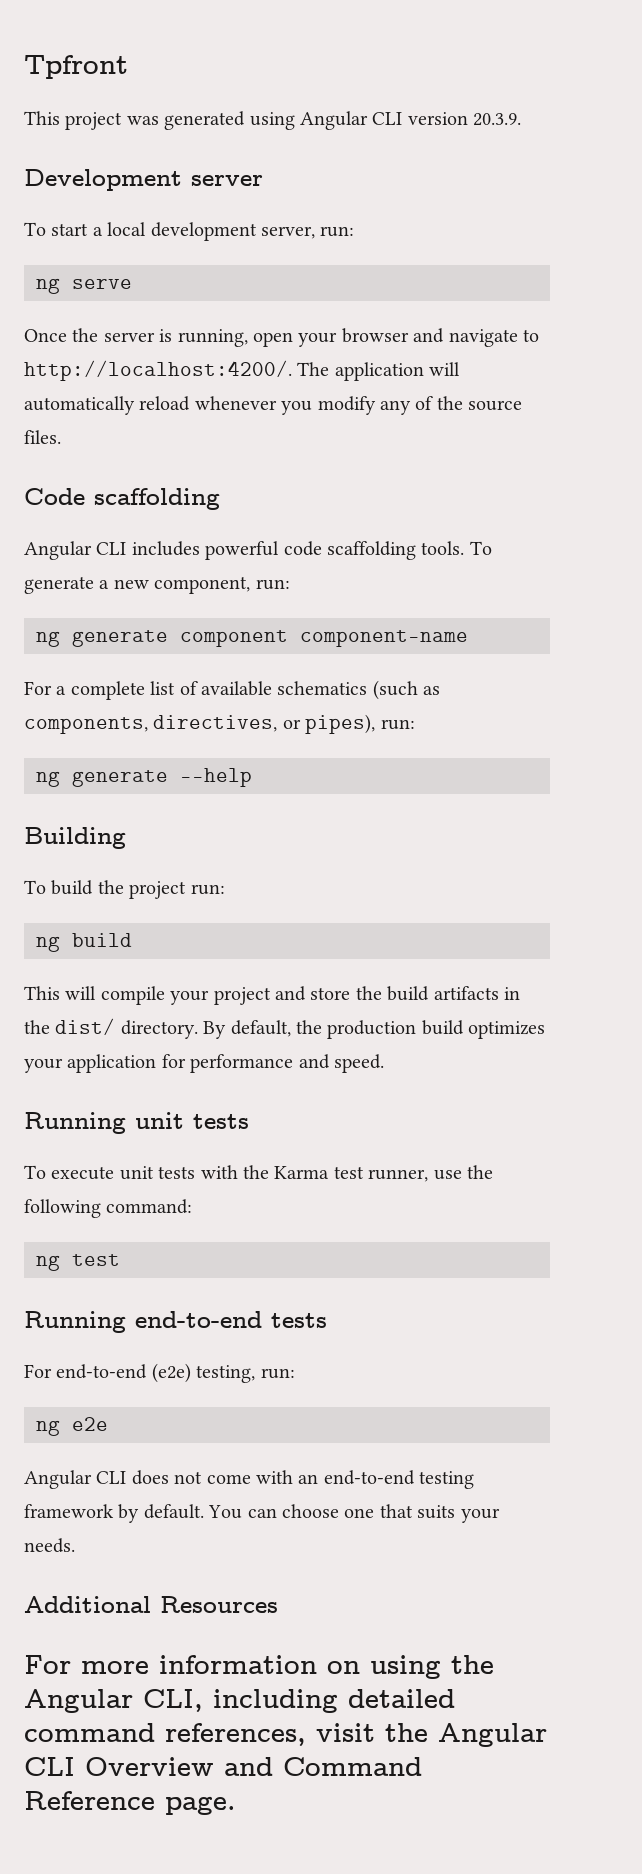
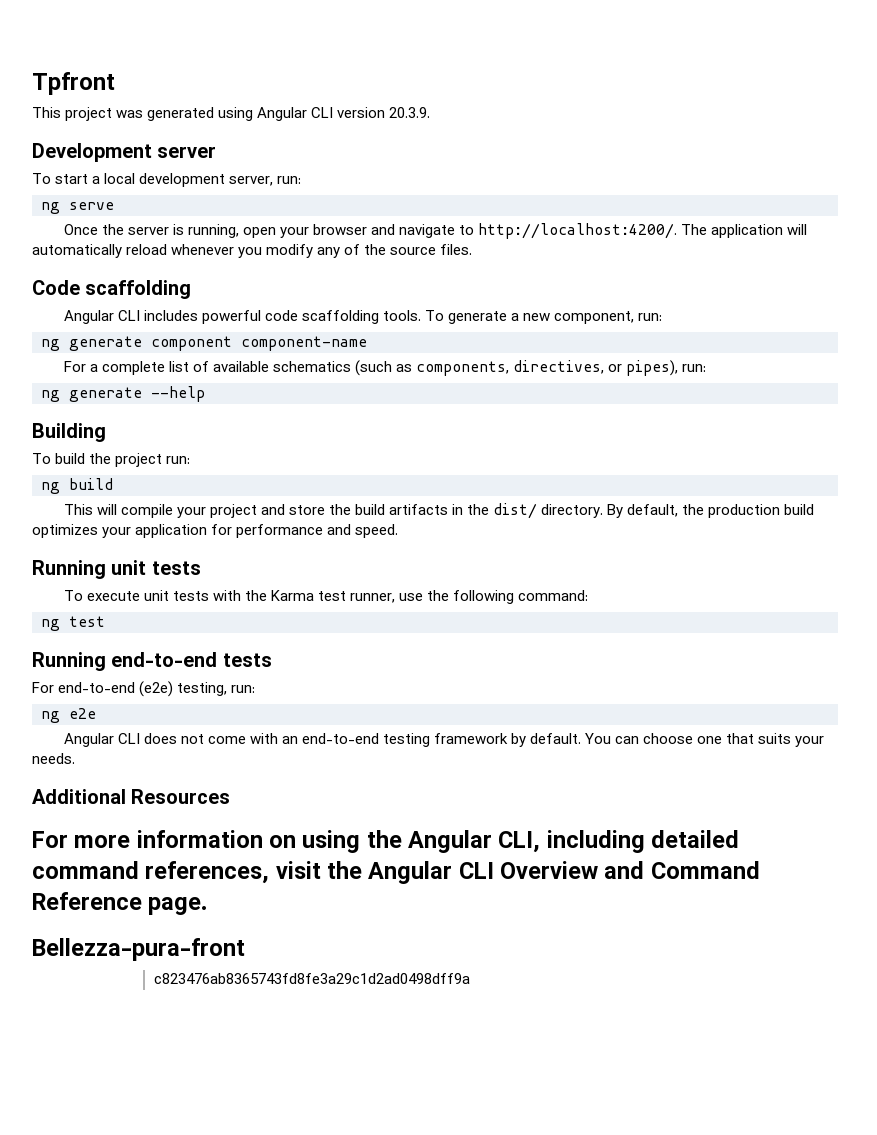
(236, 1805) none -> [32,938,245,961] [153,973,470,984] // Bellezza-pura-front // c823476ab8365743fd8fe3a29c1d2ad0498dff9a

